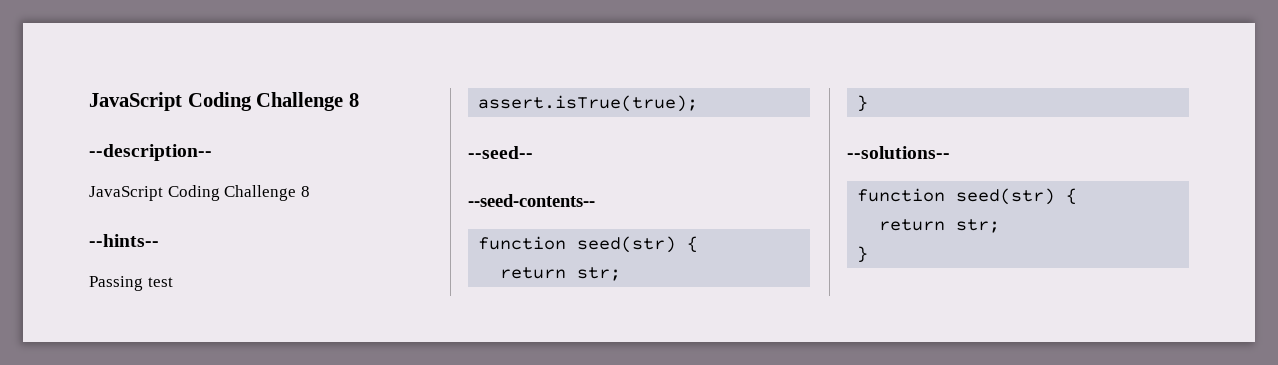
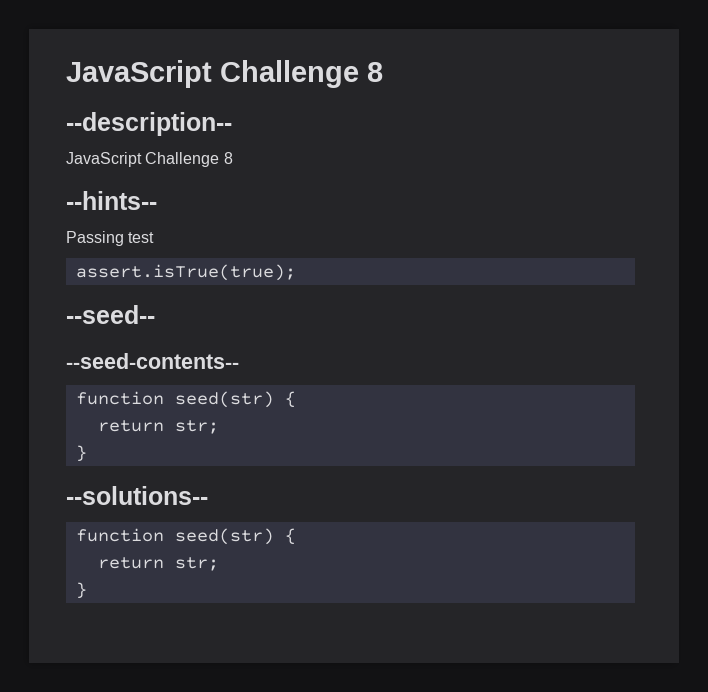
[89,92,252,111] JavaScript Coding -> [66,60,212,88] JavaScript
[167,185,220,201] Coding -> (142, 159) none

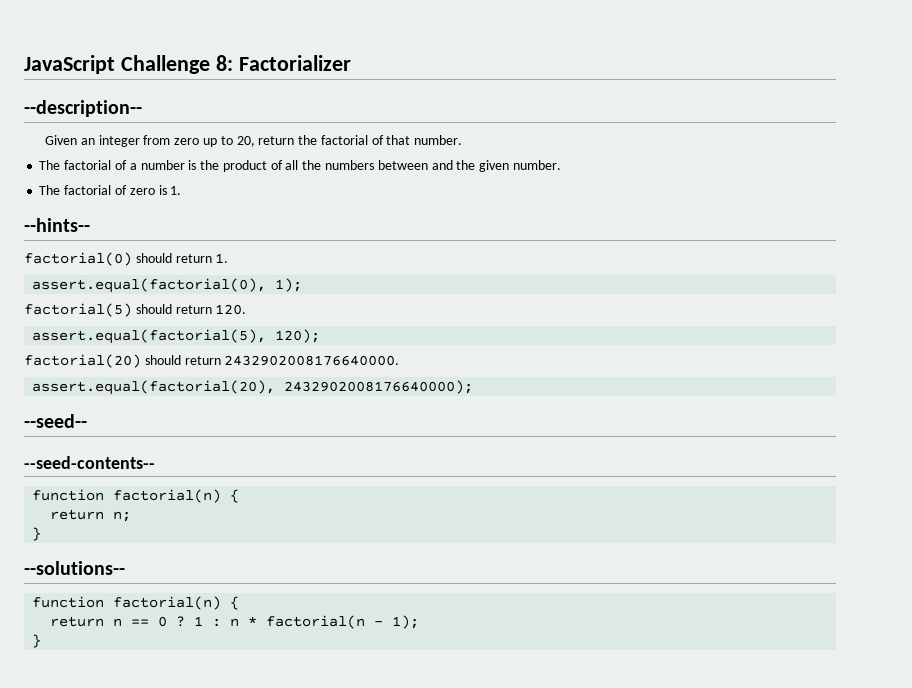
[66,60,383,88] JavaScript Challenge 8 -> [24,55,351,74] JavaScript Challenge 8: Factorializer
[66,152,233,167] [66,191,157,210] [66,231,155,246] [75,264,296,281] JavaScript Challenge 8 // --hints-- // Passing test // assert.isTrue(true); -> [45,135,463,147] [39,160,561,172] [39,185,182,195] [24,218,90,232] [24,252,229,266] [32,278,303,293] [24,303,247,317] [32,329,321,344] [24,354,400,368] [32,380,474,395] Given an integer from zero up to 20, return the factorial of that number. // The factorial of a number is the product of all the numbers between and the given number. // The factorial of zero is 1. // --hints-- // factorial(0) should return 1. // assert.equal(factorial(0), 1); // factorial(5) should return 120. // assert.equal(factorial(5), 120); // factorial(20) should return 2432902008176640000. // assert.equal(factorial(20), 2432902008176640000);
[174,391,296,408] [97,420,219,434] seed(str) { // return str; -> [113,489,240,503] [50,509,132,522] factorial(n) { // return n;
[174,528,296,545] [97,557,219,571] seed(str) { // return str; -> [113,596,240,610] [50,615,420,629] factorial(n) { // return n == 0 ? 1 : n * factorial(n - 1);

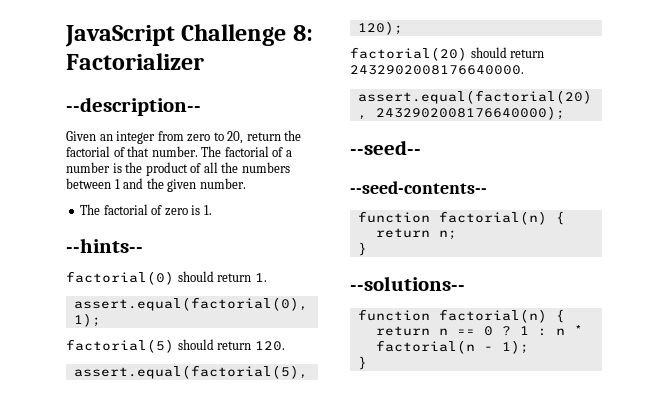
[202,138,217,147] up -> (211, 138) none
(463, 140) // -> (198, 151) none
(428, 165) none -> [114,179,120,189] 1

